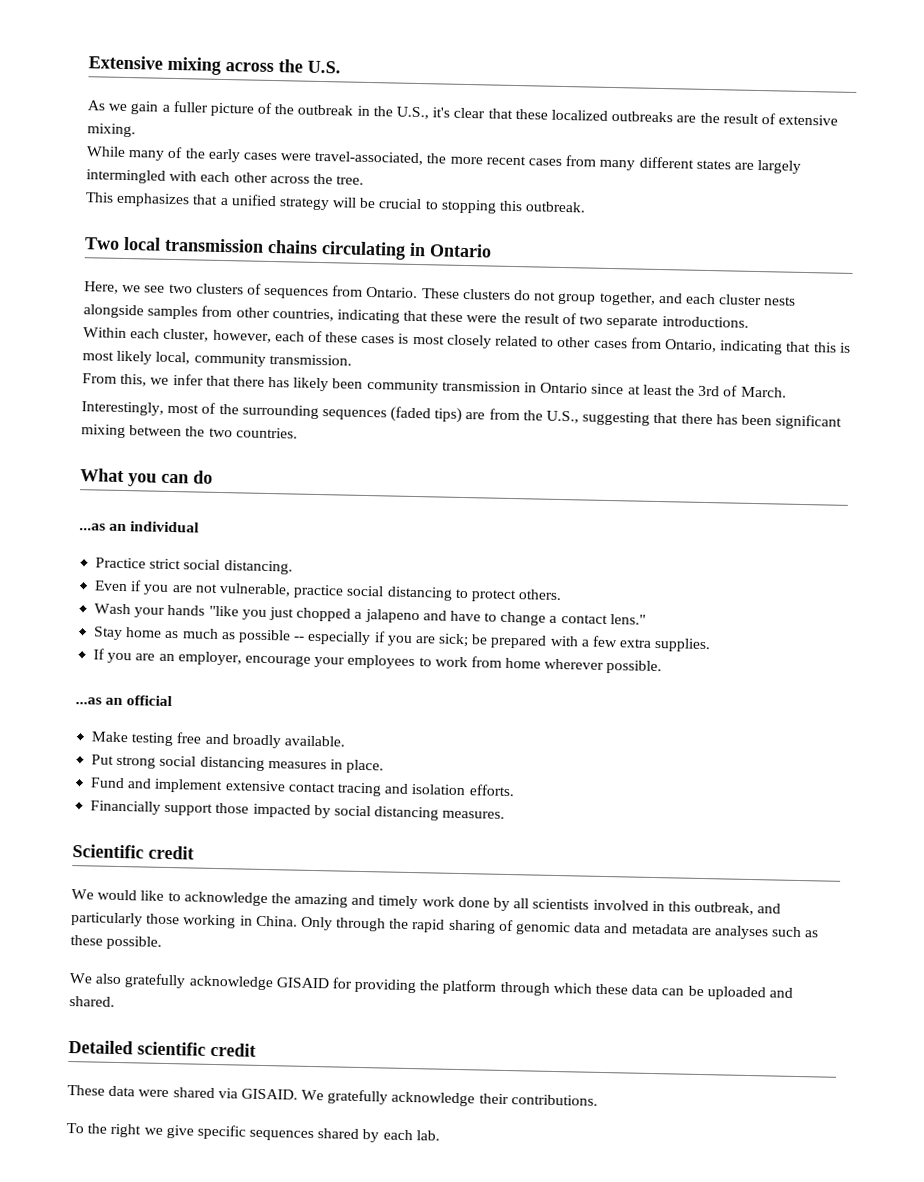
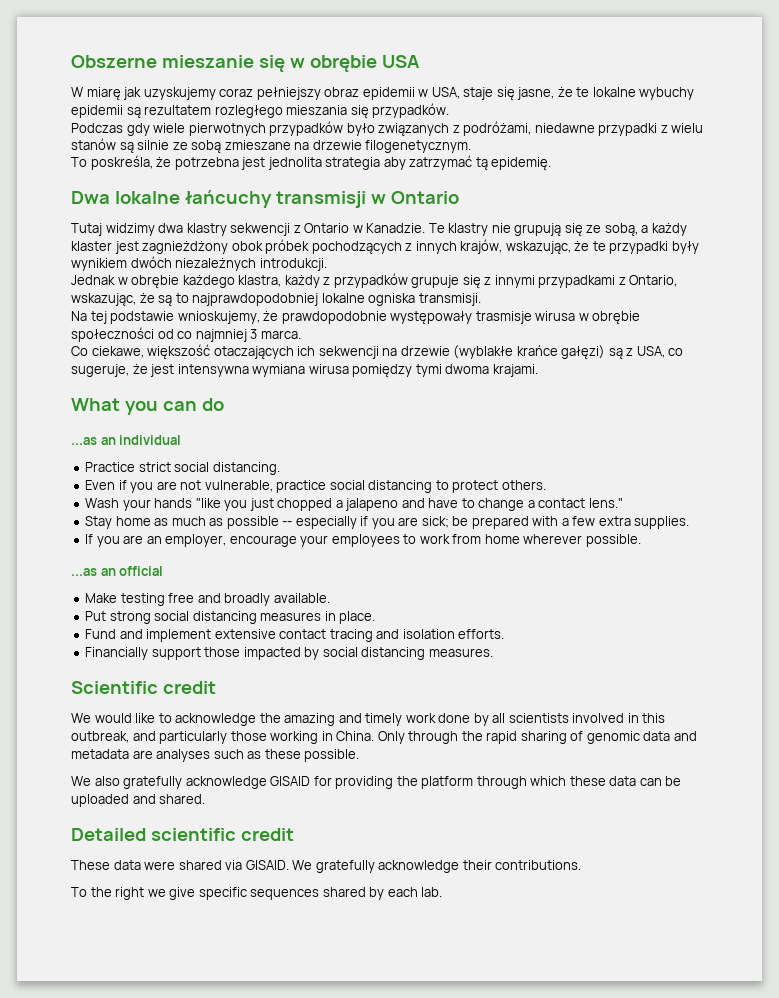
[88,55,341,75] [87,100,839,126] [87,123,136,138] [86,146,802,174] [86,169,365,185] [85,192,587,214] [84,236,492,260] [84,281,797,306] [83,304,749,329] [83,327,851,355] [82,350,352,367] [82,373,787,398] [81,401,843,430] [81,424,298,439] Extensive mixing across the U.S. // As we gain a fuller picture of the outbreak in the U.S., it's clear that these localized outbreaks are the result of extensive mixing. // While many of the early cases were travel-associated, the more recent cases from many different states are largely intermingled with each other across the tree. // This emphasizes that a unified strategy will be crucial to stopping this outbreak. // Two local transmission chains circulating in Ontario // Here, we see two clusters of sequences from Ontario. These clusters do not group together, and each cluster nests alongside samples from other countries, indicating that these were the result of two separate introductions. // Within each cluster, however, each of these cases is most closely related to other cases from Ontario, indicating that this is most likely local, community transmission. // From this, we infer that there has likely been community transmission in Ontario since at least the 3rd of March. // Interestingly, most of the surrounding sequences (faded tips) are from the U.S., suggesting that there has been significant mixing between the two countries. -> [71,55,420,73] [71,87,695,101] [71,103,450,119] [71,121,704,136] [71,138,472,153] [71,155,552,171] [71,190,459,208] [71,223,687,237] [71,239,699,254] [71,256,327,271] [71,273,678,289] [71,293,481,306] [71,311,641,325] [71,327,301,342] [71,344,684,360] [71,364,538,378] Obszerne mieszanie się w obrębie USA // W miarę jak uzyskujemy coraz pełniejszy obraz epidemii w USA, staje się jasne, że te lokalne wybuchy epidemii są rezultatem rozległego mieszania się przypadków. // Podczas gdy wiele pierwotnych przypadków było związanych z podróżami, niedawne przypadki z wielu stanów są silnie ze sobą zmieszane na drzewie filogenetycznym. // To poskreśla, że potrzebna jest jednolita strategia aby zatrzymać tą epidemię. // Dwa lokalne łańcuchy transmisji w Ontario // Tutaj widzimy dwa klastry sekwencji z Ontario w Kanadzie. Te klastry nie grupują się ze sobą, a każdy klaster jest zagnieżdżony obok próbek pochodzących z innych krajów, wskazując, że te przypadki były wynikiem dwóch niezależnych introdukcji. // Jednak w obrębie każdego klastra, każdy z przypadków grupuje się z innymi przypadkami z Ontario, wskazując, że są to najprawdopodobniej lokalne ogniska transmisji. // Na tej podstawie wnioskujemy, że prawdopodobnie występowały trasmisje wirusa w obrębie społeczności od co najmniej 3 marca. // Co ciekawe, większość otaczających ich sekwencji na drzewie (wyblakłe krańce gałęzi) są z USA, co sugeruje, że jest intensywna wymiana wirusa pomiędzy tymi dwoma krajami.

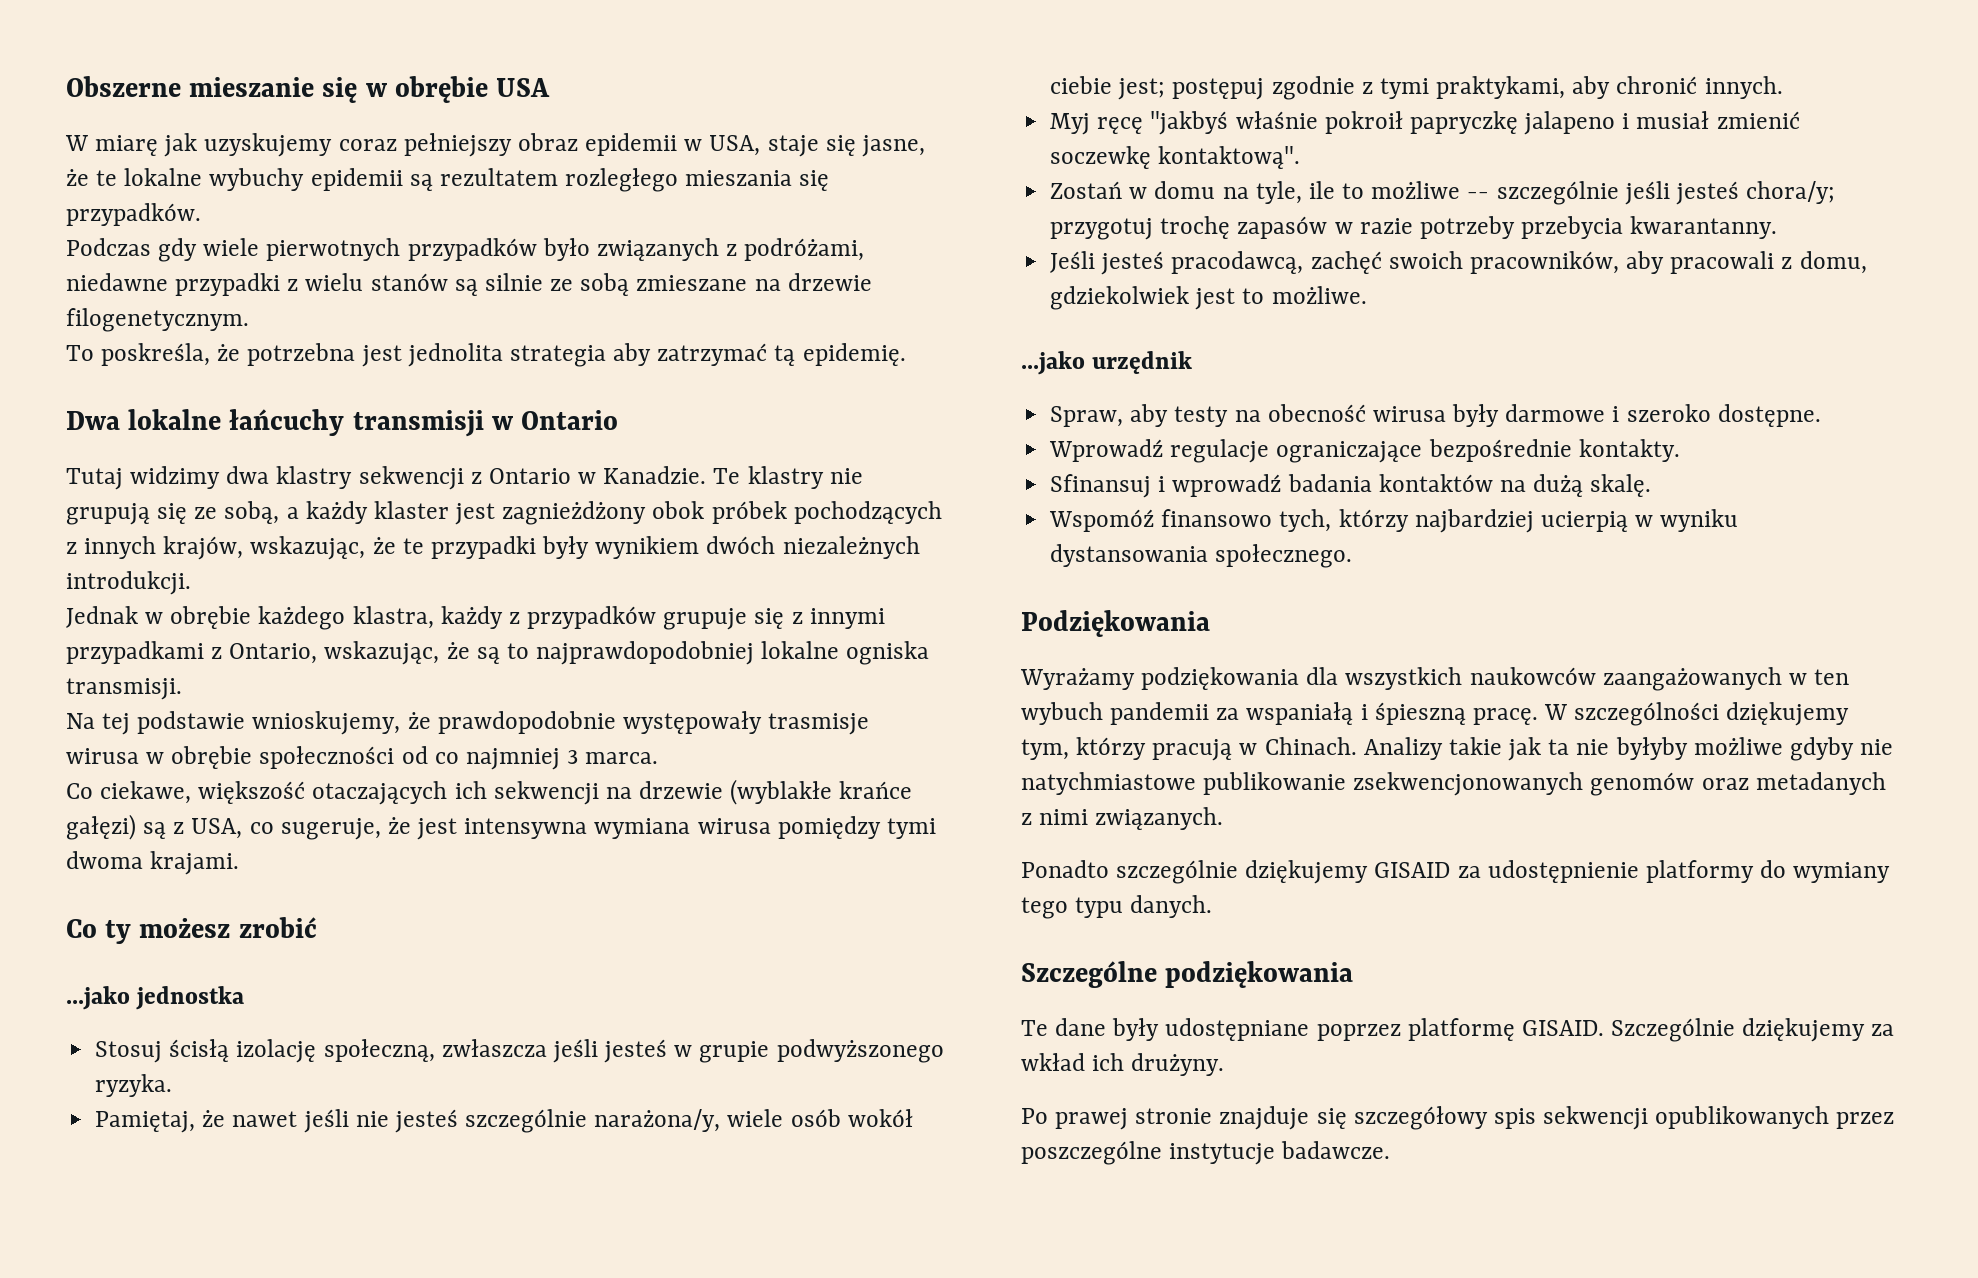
[71,398,224,415] [71,435,182,445] [85,462,280,475] [85,480,546,493] [85,498,623,511] [85,516,690,529] [85,534,641,547] [71,566,164,576] [85,593,330,606] [85,611,376,624] [85,629,505,642] [85,647,493,660] [71,681,216,694] [71,713,666,726] [71,731,697,744] [71,749,360,762] [71,776,682,789] [71,794,206,807] [71,828,294,841] [71,860,582,873] [71,887,443,900] What you can do // ...as an individual // Practice strict social distancing. // Even if you are not vulnerable, practice social distancing to protect others. // Wash your hands "like you just chopped a jalapeno and have to change a contact lens." // Stay home as much as possible -- especially if you are sick; be prepared with a few extra supplies. // If you are an employer, encourage your employees to work from home wherever possible. // ...as an official // Make testing free and broadly available. // Put strong social distancing measures in place. // Fund and implement extensive contact tracing and isolation efforts. // Financially support those impacted by social distancing measures. // Scientific credit // We would like to acknowledge the amazing and timely work done by all scientists involved in this outbreak, and particularly those working in China. Only through the rapid sharing of genomic data and metadata are analyses such as these possible. // We also gratefully acknowledge GISAID for providing the platform through which these data can be uploaded and shared. // Detailed scientific credit // These data were shared via GISAID. We gratefully acknowledge their contributions. // To the right we give specific sequences shared by each lab. -> [66,917,317,944] [66,986,245,1010] [95,1039,944,1063] [95,1074,173,1097] [95,1109,913,1133] [1050,76,1783,100] [1050,111,1800,135] [1050,146,1301,169] [1050,181,1836,205] [1050,216,1778,240] [1050,251,1867,275] [1050,286,1367,310] [1021,351,1193,375] [1050,404,1821,427] [1049,439,1680,463] [1050,474,1652,498] [1049,509,1739,533] [1050,544,1353,568] [1021,610,1210,637] [1020,667,1850,691] [1021,702,1850,726] [1021,737,1894,761] [1021,772,1886,796] [1021,807,1224,830] [1021,860,1891,884] [1021,895,1213,919] [1021,961,1354,988] [1021,1018,1895,1042] [1021,1053,1225,1076] [1021,1106,1895,1130] [1021,1141,1391,1165] Co ty możesz zrobić // ...jako jednostka // Stosuj ścisłą izolację społeczną, zwłaszcza jeśli jesteś w grupie podwyższonego ryzyka. // Pamiętaj, że nawet jeśli nie jesteś szczególnie narażona/y, wiele osób wokół ciebie jest; postępuj zgodnie z tymi praktykami, aby chronić innych. // Myj ręcę "jakbyś właśnie pokroił papryczkę jalapeno i musiał zmienić soczewkę kontaktową". // Zostań w domu na tyle, ile to możliwe -- szczególnie jeśli jesteś chora/y; przygotuj trochę zapasów w razie potrzeby przebycia kwarantanny. // Jeśli jesteś pracodawcą, zachęć swoich pracowników, aby pracowali z domu, gdziekolwiek jest to możliwe. // ...jako urzędnik // Spraw, aby testy na obecność wirusa były darmowe i szeroko dostępne. // Wprowadź regulacje ograniczające bezpośrednie kontakty. // Sfinansuj i wprowadź badania kontaktów na dużą skalę. // Wspomóź finansowo tych, którzy najbardziej ucierpią w wyniku dystansowania społecznego. // Podziękowania // Wyrażamy podziękowania dla wszystkich naukowców zaangażowanych w ten wybuch pandemii za wspaniałą i śpieszną pracę. W szczególności dziękujemy tym, którzy pracują w Chinach. Analizy takie jak ta nie byłyby możliwe gdyby nie natychmiastowe publikowanie zsekwencjonowanych genomów oraz metadanych z nimi związanych. // Ponadto szczególnie dziękujemy GISAID za udostępnienie platformy do wymiany tego typu danych. // Szczególne podziękowania // Te dane były udostępniane poprzez platformę GISAID. Szczególnie dziękujemy za wkład ich drużyny. // Po prawej stronie znajduje się szczegółowy spis sekwencji opublikowanych przez poszczególne instytucje badawcze.

